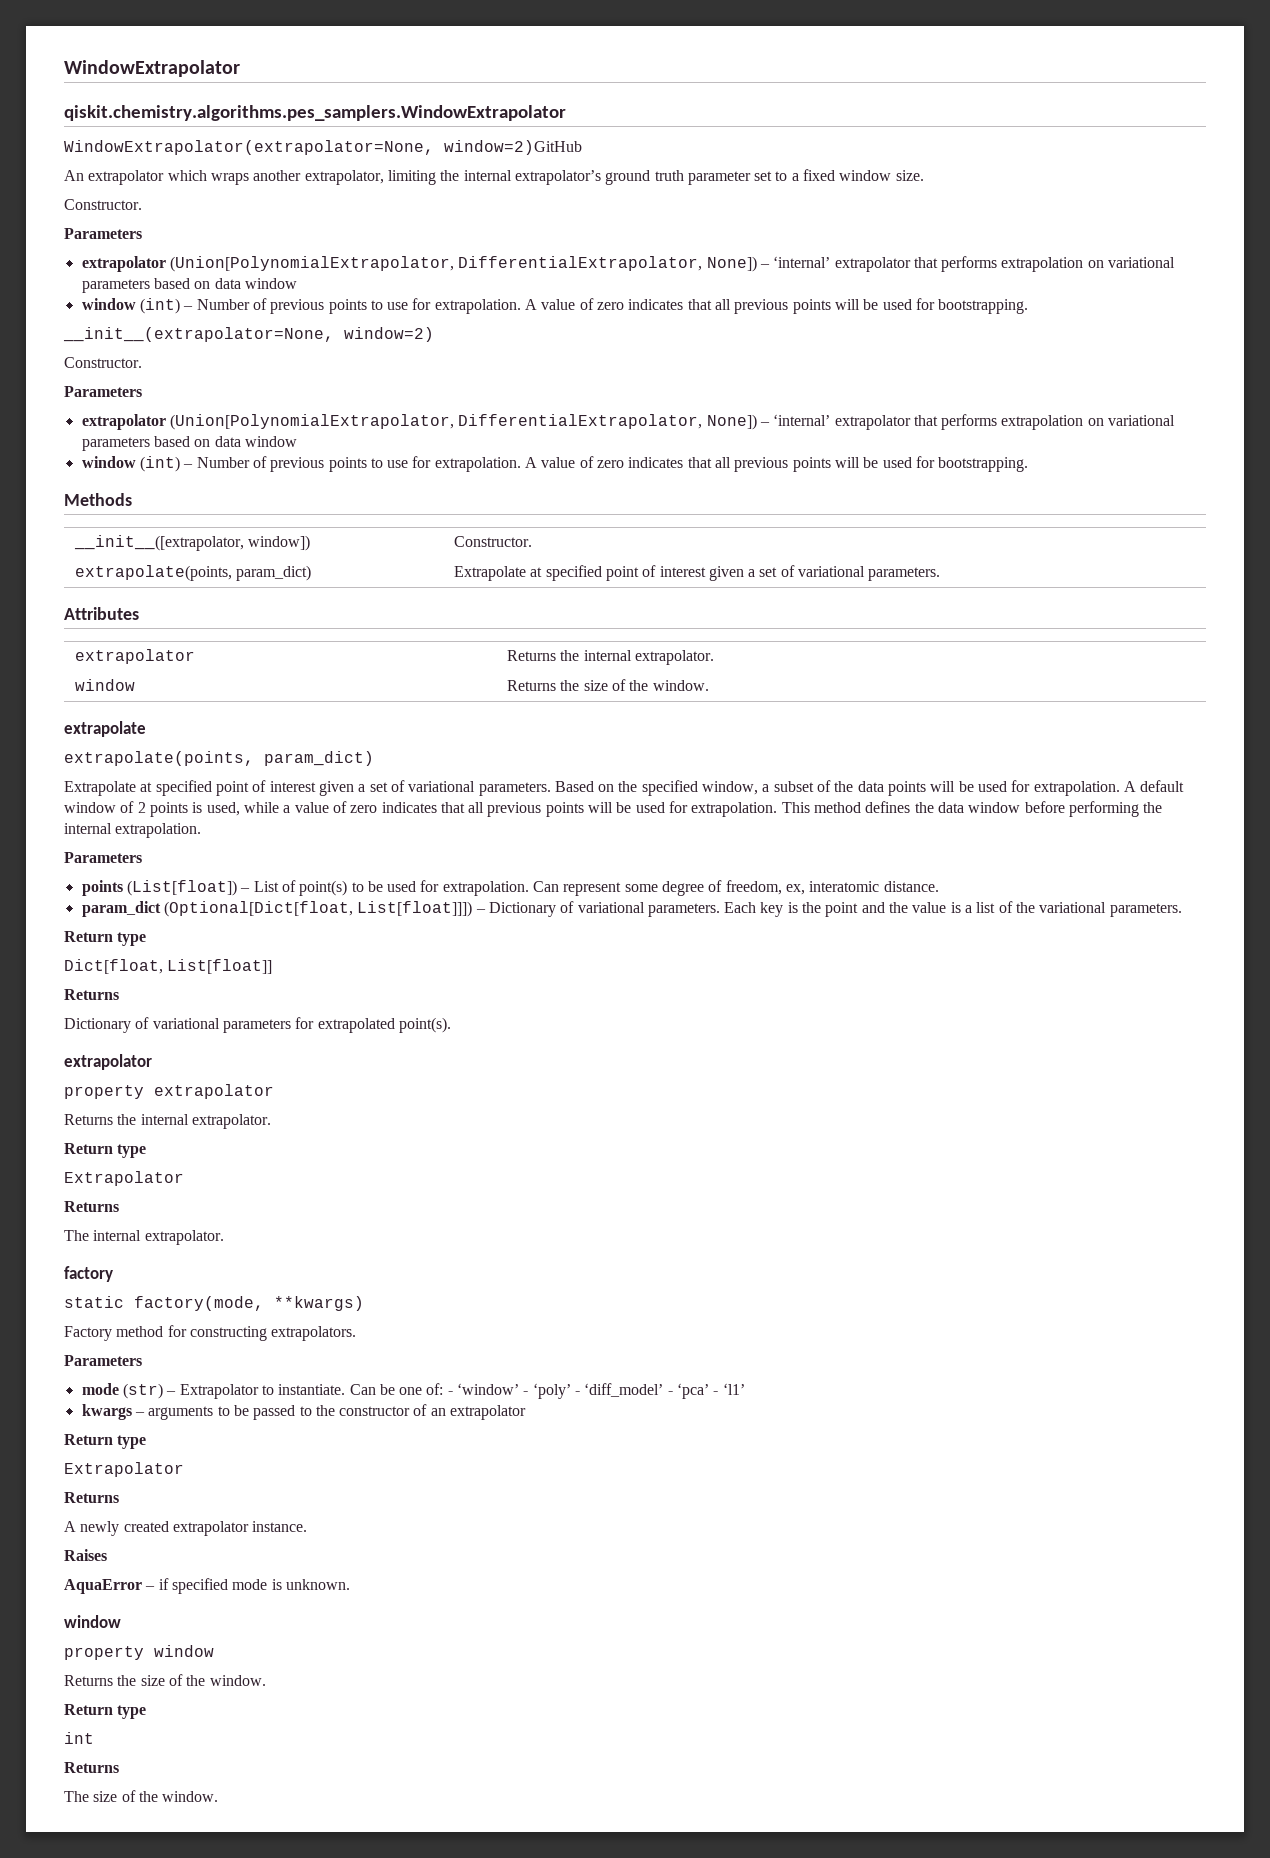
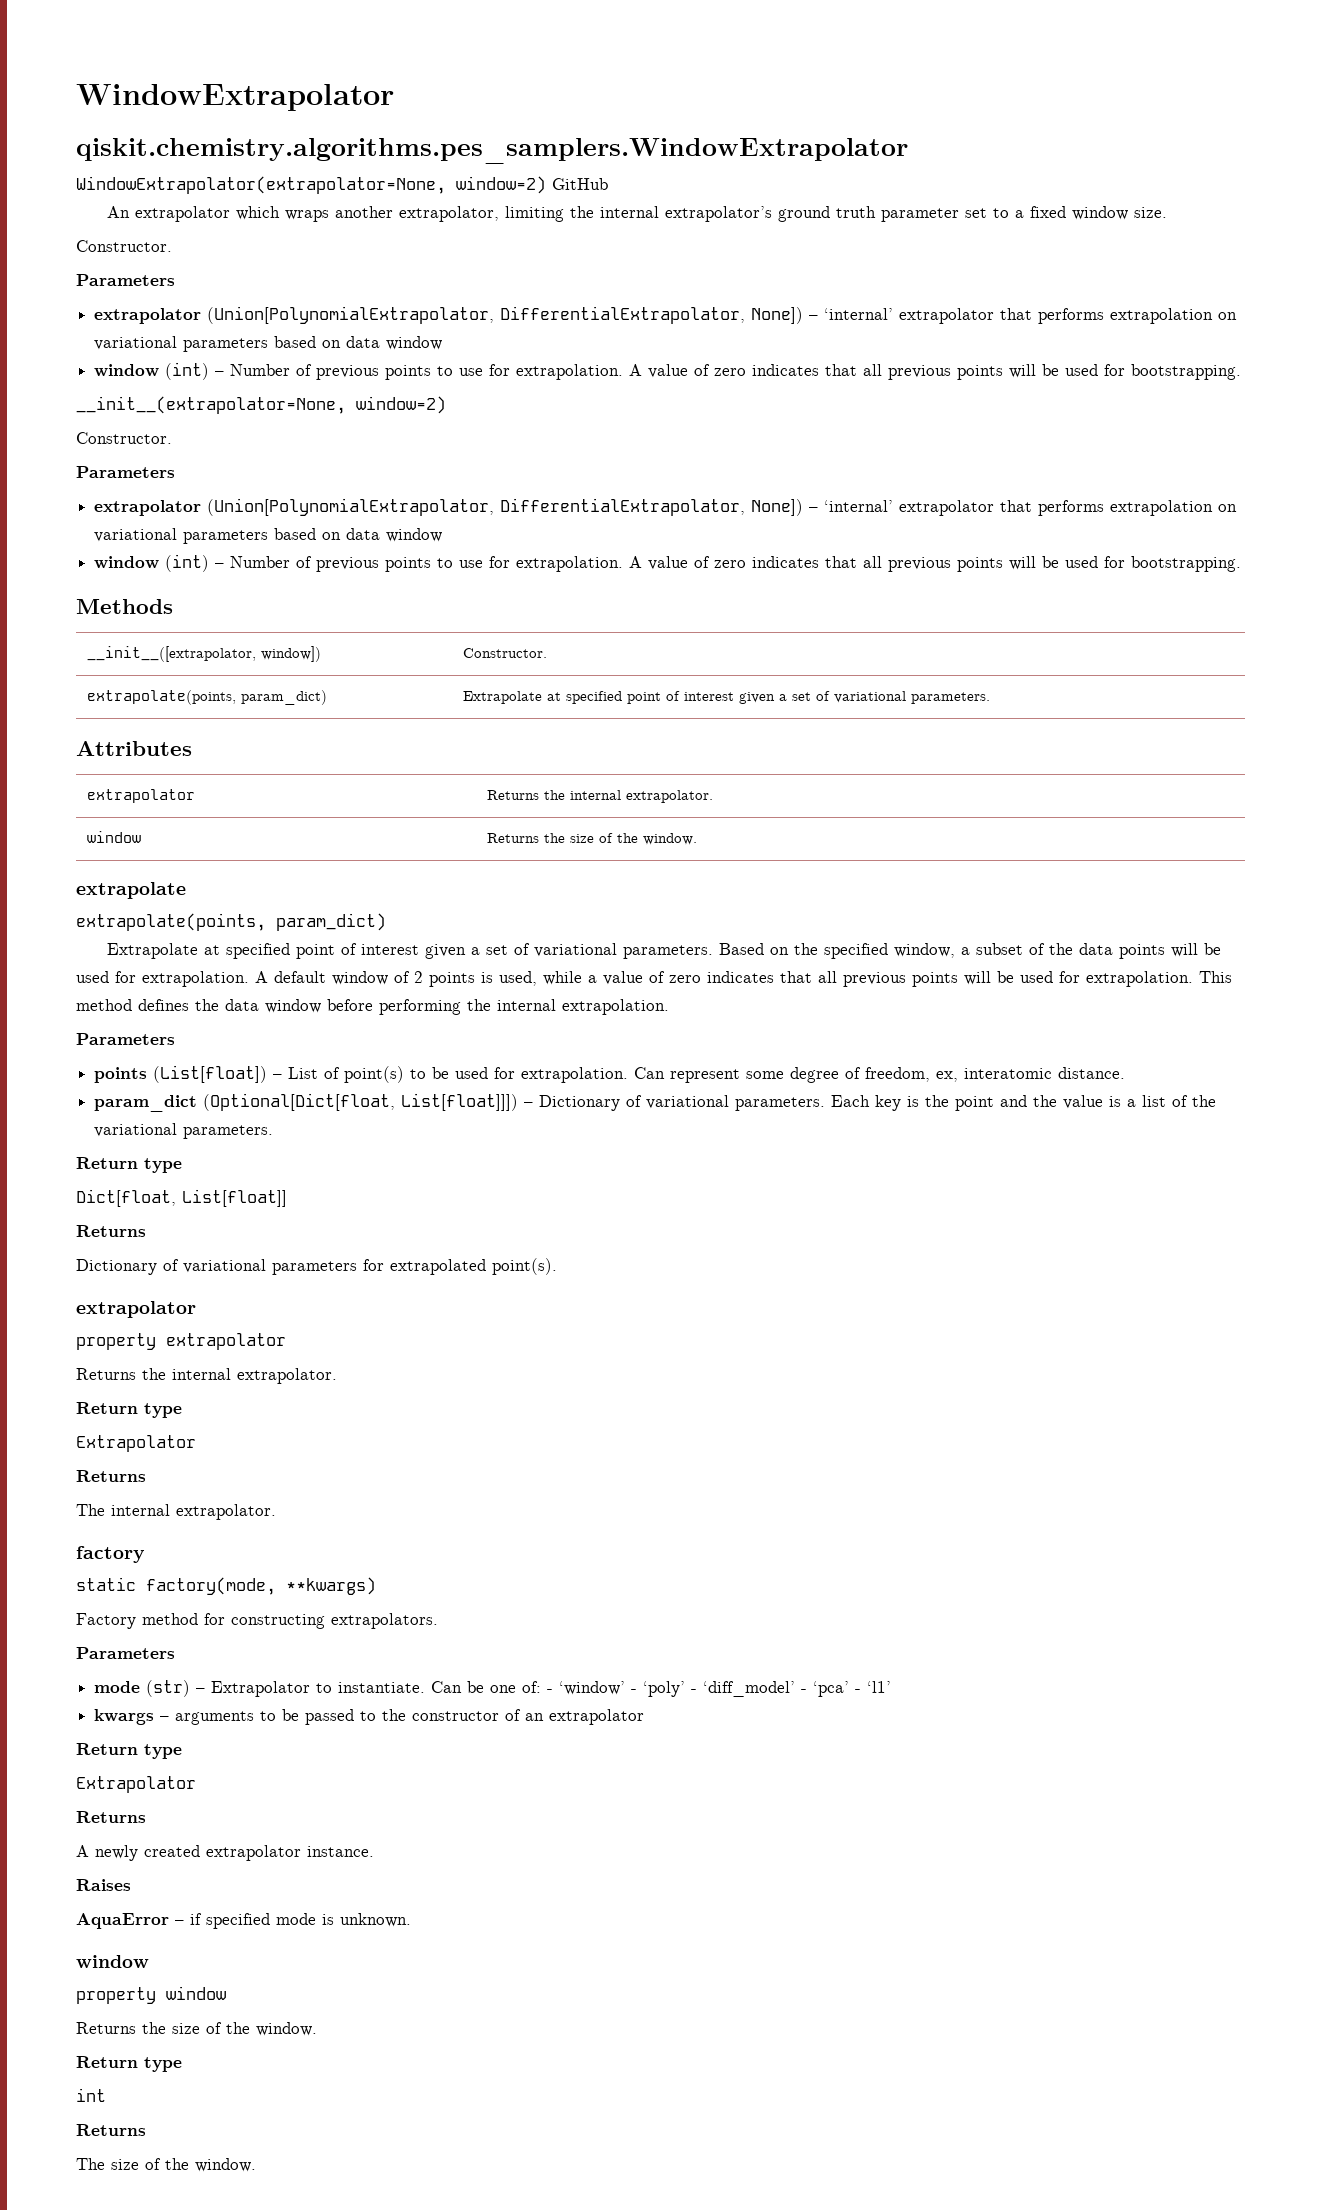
[444,140,582,155] window=2)GitHub -> [456,176,608,194] window=2) GitHub

